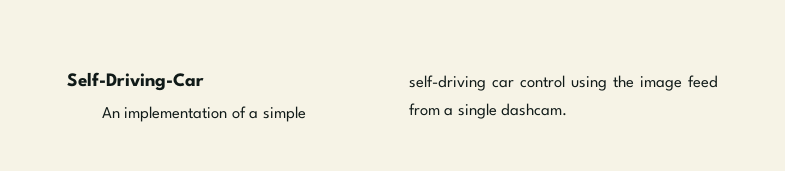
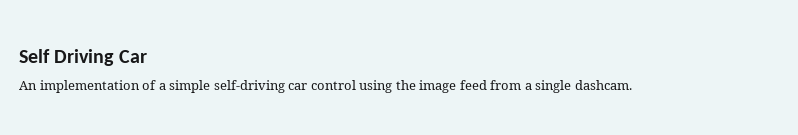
[67,72,204,91] Self-Driving-Car -> [19,49,147,66] Self Driving Car

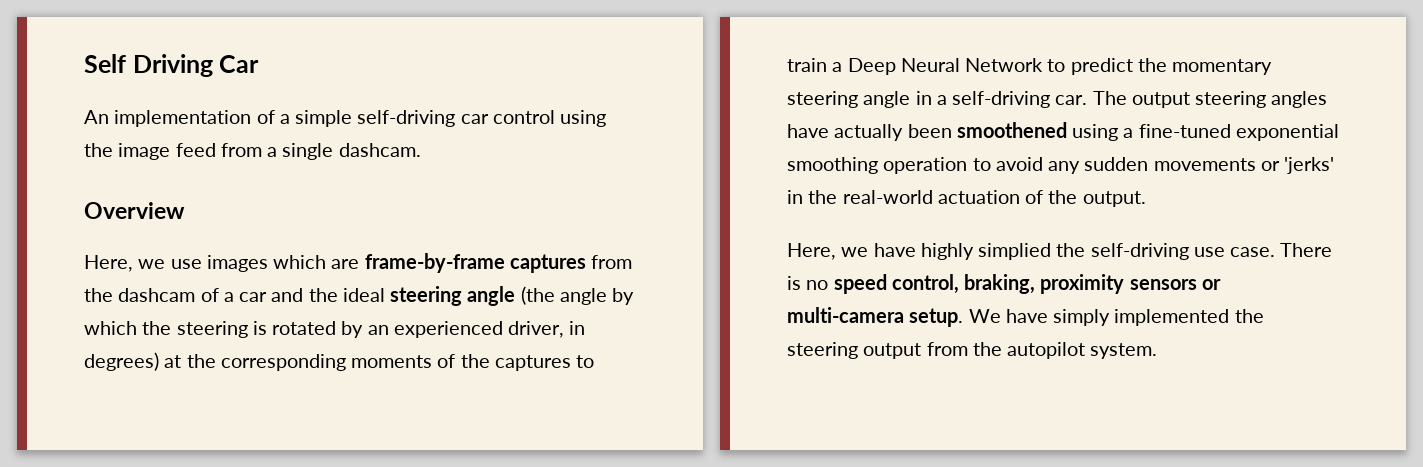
(632, 85) none -> [84,202,185,219] [84,253,633,273] [84,286,635,306] [84,321,586,338] [84,352,595,371] [787,58,1273,75] [787,91,1328,108] [787,122,1339,141] [787,157,1335,174] [787,190,1146,207] [787,243,1333,260] [787,274,1221,294] [787,307,1264,327] [787,342,1158,359] // Overview // Here, we use images which are frame-by-frame captures from the dashcam of a car and the ideal steering angle (the angle by which the steering is rotated by an experienced driver, in degrees) at the corresponding moments of the captures to train a Deep Neural Network to predict the momentary steering angle in a self-driving car. The output steering angles have actually been smoothened using a fine-tuned exponential smoothing operation to avoid any sudden movements or 'jerks' in the real-world actuation of the output. // Here, we have highly simplied the self-driving use case. There is no speed control, braking, proximity sensors or multi-camera setup. We have simply implemented the steering output from the autopilot system.

